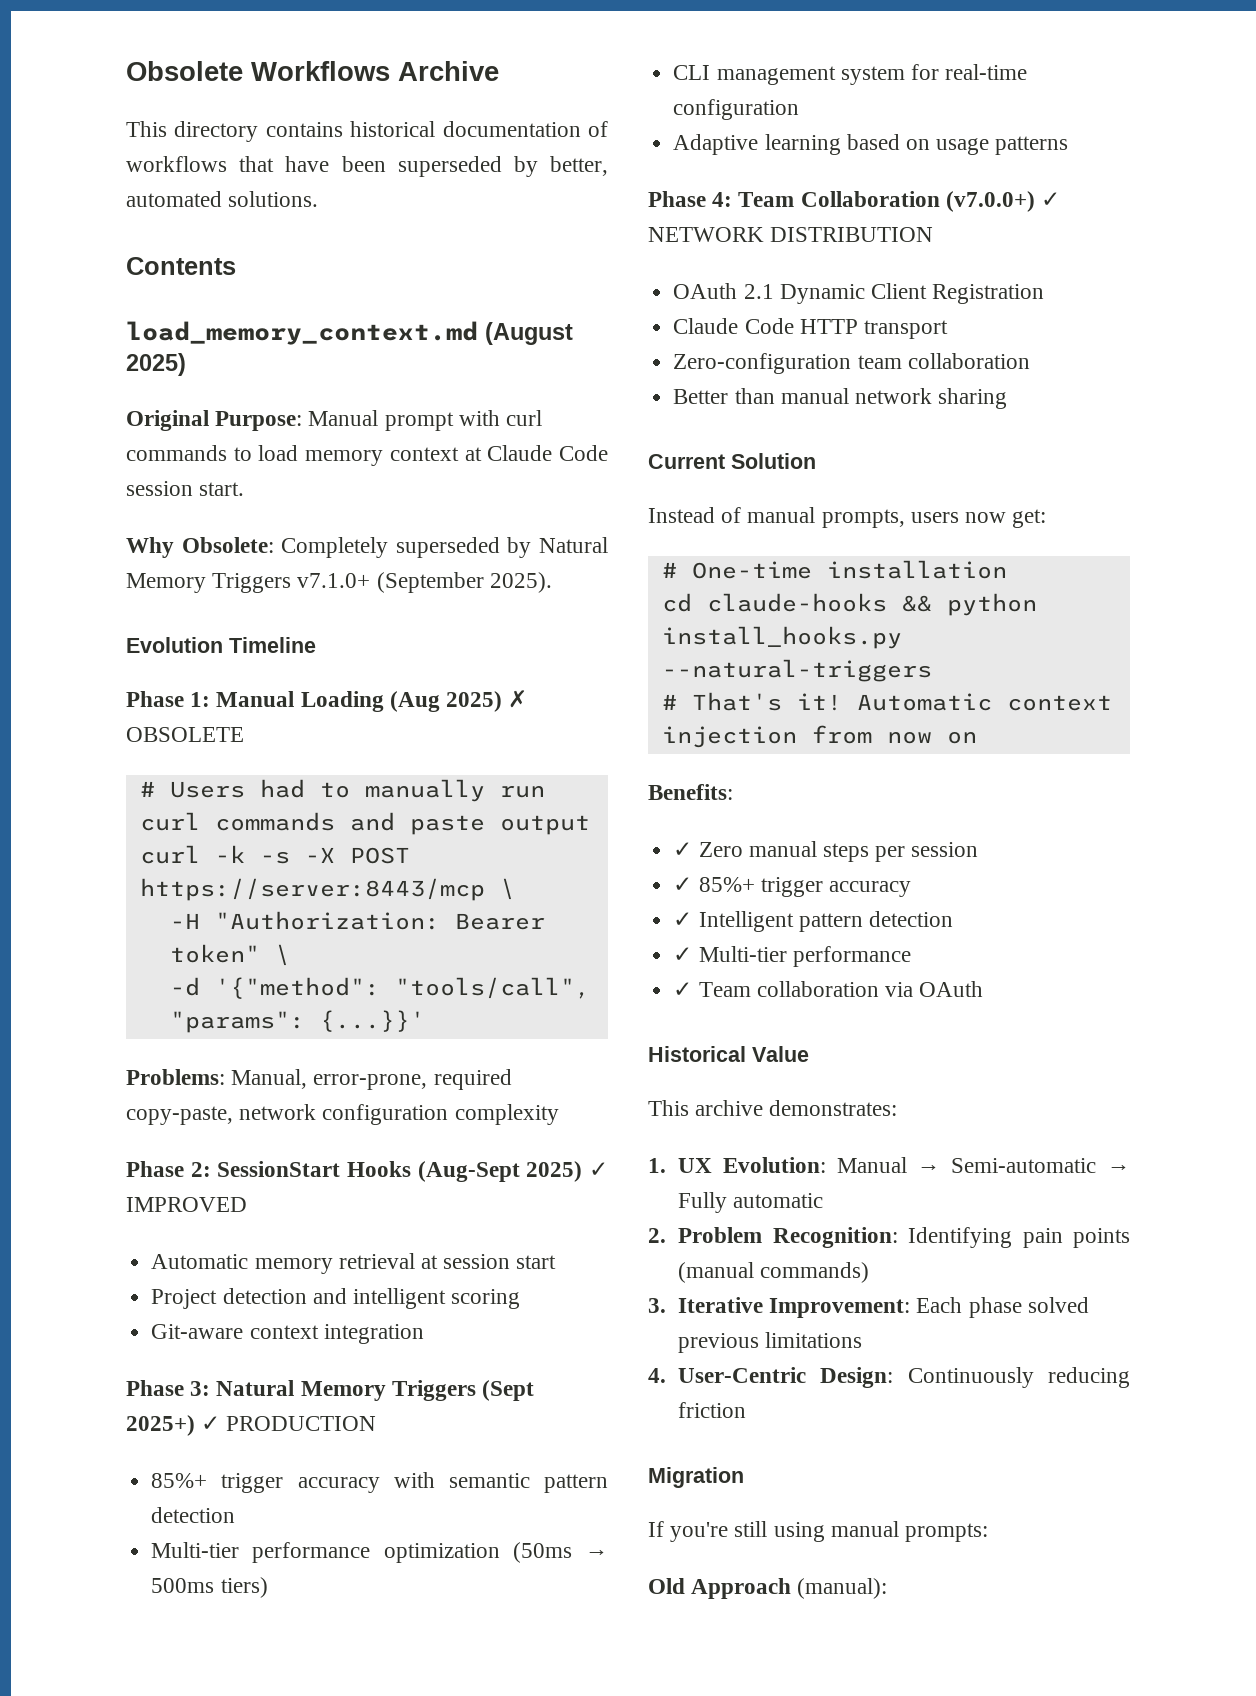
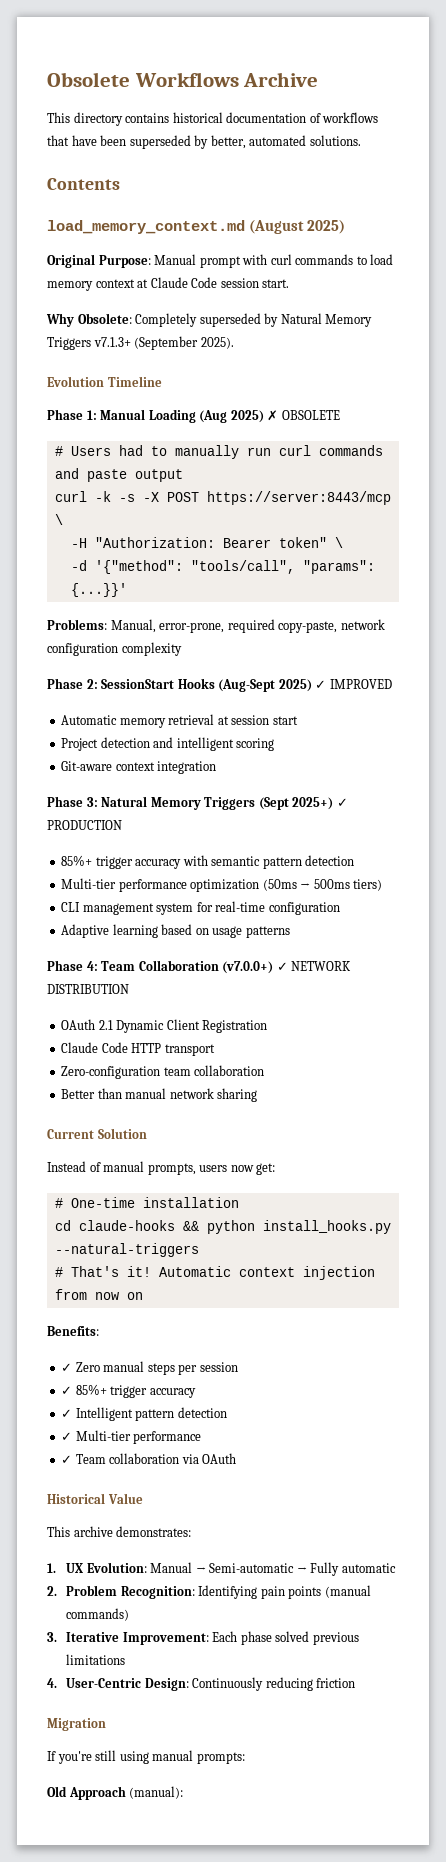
[297,573,371,588] v7.1.0+ -> [93,337,131,347] v7.1.3+

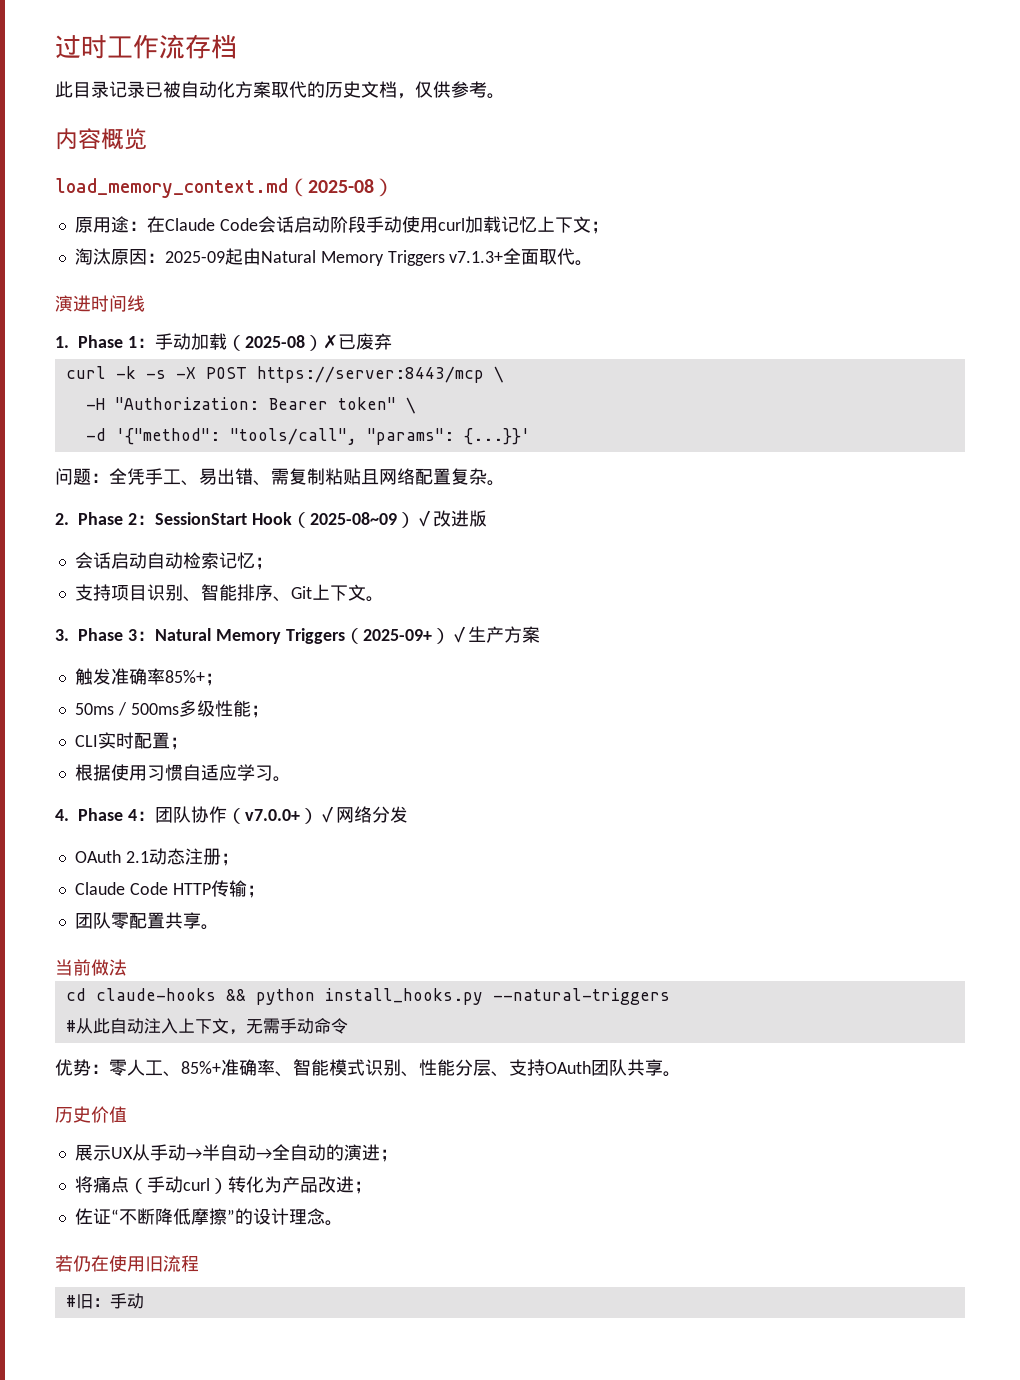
[47,72,319,87] [47,112,379,126] [47,135,361,149] [47,178,120,190] [47,220,346,234] [47,254,394,268] [47,277,290,291] [46,313,373,327] [47,336,234,350] [47,376,162,387] [47,409,340,423] [54,445,383,459] [54,468,183,482] Obsolete Workflows Archive // This directory contains historical documentation of workflows that have been superseded by better, automated solutions. // Contents // load_memory_context.md (August 2025) // Original Purpose: Manual prompt with curl commands to load memory context at Claude Code session start. // Why Obsolete: Completely superseded by Natural Memory Triggers v7.1.3+ (September 2025). // Evolution Timeline // Phase 1: Manual Loading (Aug 2025) ✗ OBSOLETE // # Users had to manually run curl commands and paste output -> [55,34,237,59] [55,81,505,99] [55,128,147,150] [55,178,394,198] [74,216,609,234] [74,248,594,266] [55,295,145,312] [55,333,392,351] 过时工作流存档 // 此目录记录已被自动化方案取代的历史文档，仅供参考。 // 内容概览 // load_memory_context.md（2025-08） // 原用途：在Claude Code会话启动阶段手动使用curl加载记忆上下文； // 淘汰原因：2025-09起由Natural Memory Triggers v7.1.3+全面取代。 // 演进时间线 // 1. Phase 1：手动加载（2025-08）✗已废弃
[47,619,385,633] [47,642,182,656] [47,678,392,692] [61,714,298,728] [61,737,275,751] [61,761,217,774] [47,796,348,810] [47,820,122,830] [61,855,355,869] [61,878,383,892] [61,901,340,915] [61,924,290,938] [47,960,352,974] [47,984,129,994] Problems: Manual, error-prone, required copy-paste, network configuration complexity // Phase 2: SessionStart Hooks (Aug-Sept 2025) ✓ IMPROVED // Automatic memory retrieval at session start // Project detection and intelligent scoring // Git-aware context integration // Phase 3: Natural Memory Triggers (Sept 2025+) ✓ PRODUCTION // 85%+ trigger accuracy with semantic pattern detection // Multi-tier performance optimization (50ms → 500ms tiers) // CLI management system for real-time configuration // Adaptive learning based on usage patterns // Phase 4: Team Collaboration (v7.0.0+) ✓ NETWORK DISTRIBUTION -> [55,468,505,486] [55,510,487,528] [74,552,273,570] [74,584,384,602] [55,626,540,644] [74,668,223,686] [74,700,269,718] [74,732,188,750] [74,764,291,782] [55,806,408,824] 问题：全凭手工、易出错、需复制粘贴且网络配置复杂。 // 2. Phase 2：SessionStart Hook（2025-08~09）✓改进版 // 会话启动自动检索记忆； // 支持项目识别、智能排序、Git上下文。 // 3. Phase 3：Natural Memory Triggers（2025-09+）✓生产方案 // 触发准确率85%+； // 50ms / 500ms多级性能； // CLI实时配置； // 根据使用习惯自适应学习。 // 4. Phase 4：团队协作（v7.0.0+）✓网络分发
[116,1019,268,1033] Dynamic Client Registration -> [148,848,239,866] 动态注册；
[164,1044,215,1056] [61,1065,265,1079] [61,1088,258,1102] [47,1128,147,1139] [47,1161,276,1175] [54,1197,239,1208] transport // Zero-configuration team collaboration // Better than manual network sharing // Current Solution // Instead of manual prompts, users now get: // # One-time installation -> [210,880,265,898] [74,912,219,930] [55,959,127,976] 传输； // 团队零配置共享。 // 当前做法
[70,1266,375,1280] [54,1289,143,1300] [47,1326,99,1336] [61,1361,238,1375] [61,1384,196,1398] [61,1407,227,1421] [61,1430,202,1444] [61,1453,237,1464] [47,1493,143,1504] [47,1526,192,1537] [47,1562,396,1576] [47,1585,371,1599] [66,1608,130,1621] [47,1631,359,1645] [66,1654,126,1665] [47,1677,356,1691] [47,1718,106,1731] [47,1750,245,1764] [47,1786,184,1800] That's it! Automatic context injection from now on // Benefits: // ✓ Zero manual steps per session // ✓ 85%+ trigger accuracy // ✓ Intelligent pattern detection // ✓ Multi-tier performance // ✓ Team collaboration via OAuth // Historical Value // This archive demonstrates: // 1. UX Evolution: Manual → Semi-automatic → Fully automatic // 2. Problem Recognition: Identifying pain points (manual commands) // 3. Iterative Improvement: Each phase solved previous limitations // 4. User-Centric Design: Continuously reducing friction // Migration // If you're still using manual prompts: // Old Approach (manual): -> [75,1018,348,1035] [55,1059,681,1077] [55,1106,127,1123] [74,1144,398,1162] [74,1176,372,1194] [74,1208,343,1226] [55,1255,199,1272] [65,1293,144,1309] 从此自动注入上下文，无需手动命令 // 优势：零人工、85%+准确率、智能模式识别、性能分层、支持OAuth团队共享。 // 历史价值 // 展示UX从手动→半自动→全自动的演进； // 将痛点（手动curl）转化为产品改进； // 佐证“不断降低摩擦”的设计理念。 // 若仍在使用旧流程 // #旧：手动

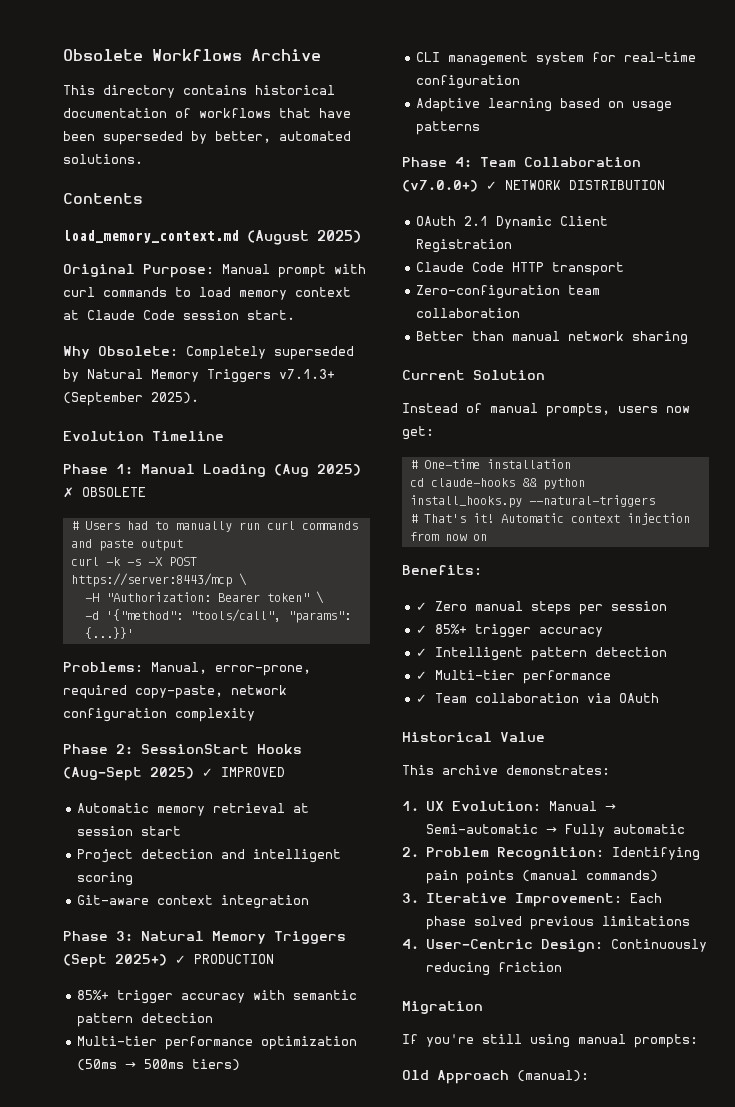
[55,34,237,59] [55,81,505,99] [55,128,147,150] [55,178,394,198] [74,216,609,234] [74,248,594,266] [55,295,145,312] [55,333,392,351] 过时工作流存档 // 此目录记录已被自动化方案取代的历史文档，仅供参考。 // 内容概览 // load_memory_context.md（2025-08） // 原用途：在Claude Code会话启动阶段手动使用curl加载记忆上下文； // 淘汰原因：2025-09起由Natural Memory Triggers v7.1.3+全面取代。 // 演进时间线 // 1. Phase 1：手动加载（2025-08）✗已废弃 -> [63,49,321,61] [63,85,335,98] [63,108,351,118] [63,131,351,145] [63,154,143,164] [63,193,143,204] [63,230,361,245] [63,264,366,278] [63,287,351,300] [63,310,295,320] [63,346,354,360] [63,369,335,383] [63,392,199,406] [63,431,224,441] [63,464,361,477] [63,487,146,498] [70,521,358,532] [70,539,183,551] Obsolete Workflows Archive // This directory contains historical documentation of workflows that have been superseded by better, automated solutions. // Contents // load_memory_context.md (August 2025) // Original Purpose: Manual prompt with curl commands to load memory context at Claude Code session start. // Why Obsolete: Completely superseded by Natural Memory Triggers v7.1.3+ (September 2025). // Evolution Timeline // Phase 1: Manual Loading (Aug 2025) ✗ OBSOLETE // # Users had to manually run curl commands and paste output
[55,468,505,486] [55,510,487,528] [74,552,273,570] [74,584,384,602] [55,626,540,644] [74,668,223,686] [74,700,269,718] [74,732,188,750] [74,764,291,782] [55,806,408,824] 问题：全凭手工、易出错、需复制粘贴且网络配置复杂。 // 2. Phase 2：SessionStart Hook（2025-08~09）✓改进版 // 会话启动自动检索记忆； // 支持项目识别、智能排序、Git上下文。 // 3. Phase 3：Natural Memory Triggers（2025-09+）✓生产方案 // 触发准确率85%+； // 50ms / 500ms多级性能； // CLI实时配置； // 根据使用习惯自适应学习。 // 4. Phase 4：团队协作（v7.0.0+）✓网络分发 -> [63,662,311,676] [63,685,287,699] [63,708,255,722] [63,744,302,754] [63,767,285,781] [77,803,310,816] [77,826,182,836] [77,849,342,863] [77,872,134,886] [77,895,310,909] [63,931,346,944] [63,954,274,968] [77,990,358,1004] [77,1013,214,1027] [77,1036,358,1050] [77,1059,241,1071] [416,52,697,66] [416,75,521,89] [416,98,673,112] [416,121,481,135] [402,157,641,167] [402,180,665,192] Problems: Manual, error-prone, required copy-paste, network configuration complexity // Phase 2: SessionStart Hooks (Aug-Sept 2025) ✓ IMPROVED // Automatic memory retrieval at session start // Project detection and intelligent scoring // Git-aware context integration // Phase 3: Natural Memory Triggers (Sept 2025+) ✓ PRODUCTION // 85%+ trigger accuracy with semantic pattern detection // Multi-tier performance optimization (50ms → 500ms tiers) // CLI management system for real-time configuration // Adaptive learning based on usage patterns // Phase 4: Team Collaboration (v7.0.0+) ✓ NETWORK DISTRIBUTION
[148,848,239,866] 动态注册； -> [496,216,609,229] [416,239,513,253] Dynamic Client Registration
[210,880,265,898] [74,912,219,930] [55,959,127,976] 传输； // 团队零配置共享。 // 当前做法 -> [552,262,625,276] [416,285,601,299] [416,308,521,318] [416,331,689,345] [402,370,545,380] [402,403,690,417] [402,426,434,440] [409,459,571,469] transport // Zero-configuration team collaboration // Better than manual network sharing // Current Solution // Instead of manual prompts, users now get: // # One-time installation
[75,1018,348,1035] [55,1059,681,1077] [55,1106,127,1123] [74,1144,398,1162] [74,1176,372,1194] [74,1208,343,1226] [55,1255,199,1272] [65,1293,144,1309] 从此自动注入上下文，无需手动命令 // 优势：零人工、85%+准确率、智能模式识别、性能分层、支持OAuth团队共享。 // 历史价值 // 展示UX从手动→半自动→全自动的演进； // 将痛点（手动curl）转化为产品改进； // 佐证“不断降低摩擦”的设计理念。 // 若仍在使用旧流程 // #旧：手动 -> [423,513,690,525] [409,532,487,541] [402,565,482,575] [416,601,668,615] [416,624,604,638] [416,647,668,661] [416,670,612,684] [416,693,660,703] [402,732,545,742] [402,765,610,775] [402,801,616,811] [425,824,685,837] [402,847,700,861] [425,870,658,884] [402,893,662,907] [425,916,690,930] [402,939,707,952] [425,962,562,976] [402,1001,483,1014] [402,1034,698,1048] [402,1070,589,1084] That's it! Automatic context injection from now on // Benefits: // ✓ Zero manual steps per session // ✓ 85%+ trigger accuracy // ✓ Intelligent pattern detection // ✓ Multi-tier performance // ✓ Team collaboration via OAuth // Historical Value // This archive demonstrates: // 1. UX Evolution: Manual → Semi-automatic → Fully automatic // 2. Problem Recognition: Identifying pain points (manual commands) // 3. Iterative Improvement: Each phase solved previous limitations // 4. User-Centric Design: Continuously reducing friction // Migration // If you're still using manual prompts: // Old Approach (manual):

